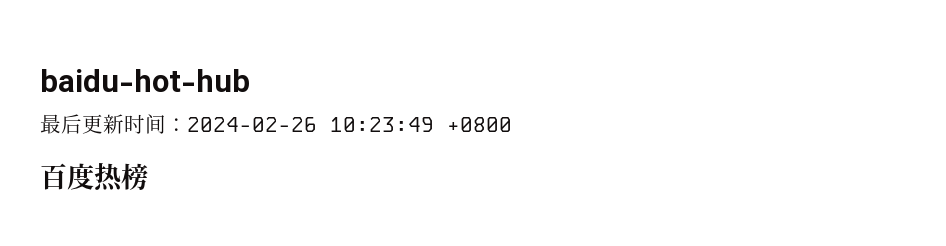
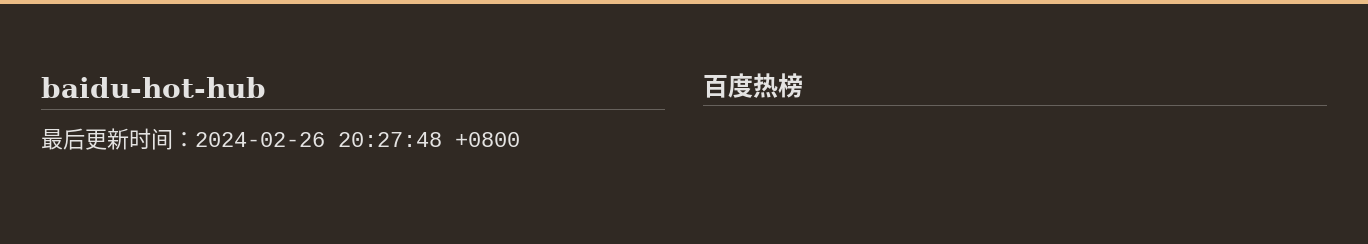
[330,117,434,132] 10:23:49 -> [338,132,442,147] 20:27:48

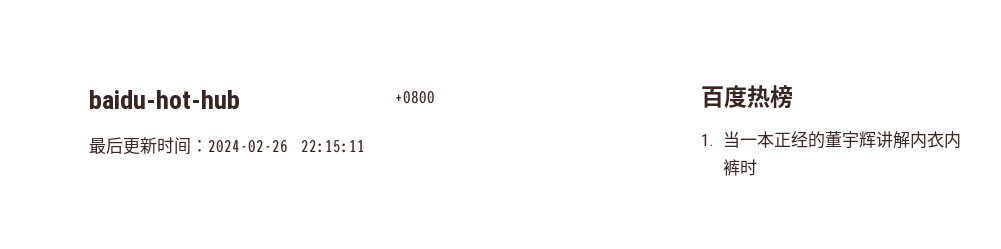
[338,132,442,147] 20:27:48 -> [301,140,365,153] 22:15:11
(803, 85) none -> [701,131,961,149] [722,159,757,176] // 1.当一本正经的董宇辉讲解内衣内裤时

